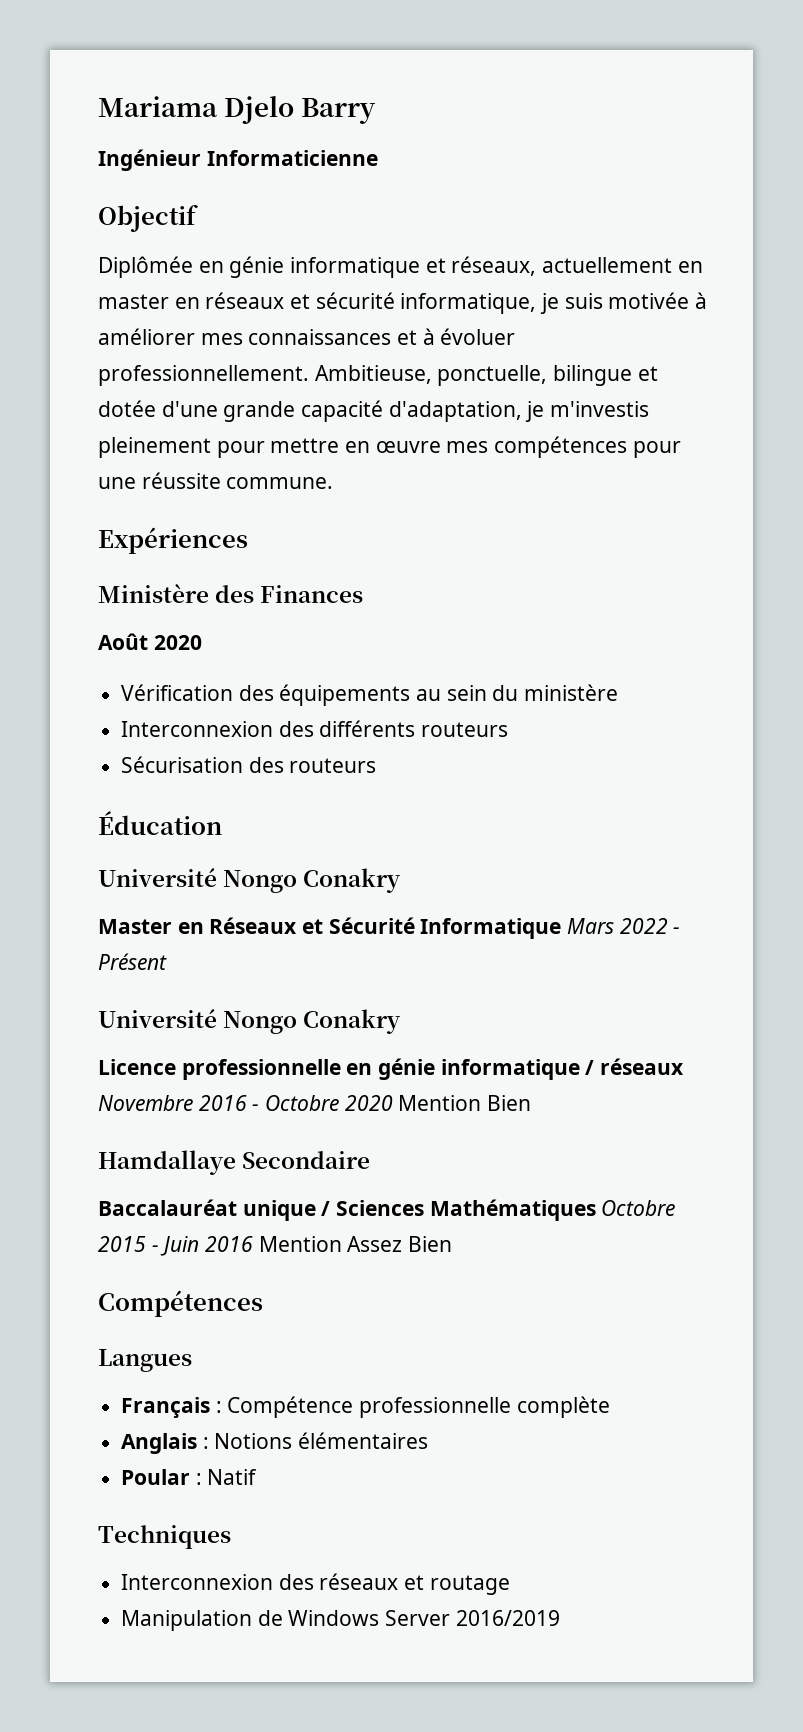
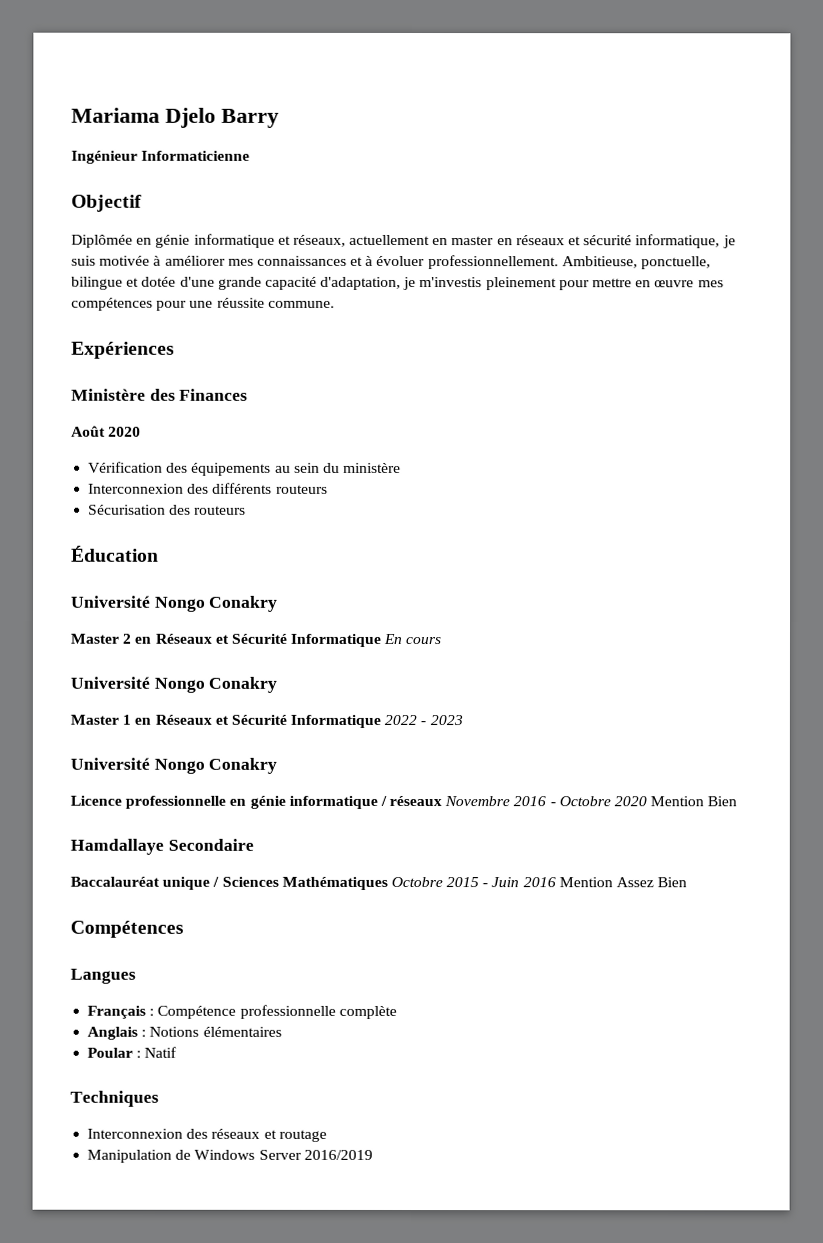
[177,917,615,939] en Réseaux et Sécurité Informatique Mars -> [122,633,442,647] [70,676,278,693] [70,714,382,728] 2 en Réseaux et Sécurité Informatique En cours // Université Nongo Conakry // Master 1 en Réseaux et Sécurité Informatique
[98,953,167,970] Présent -> [429,715,463,726] 2023

